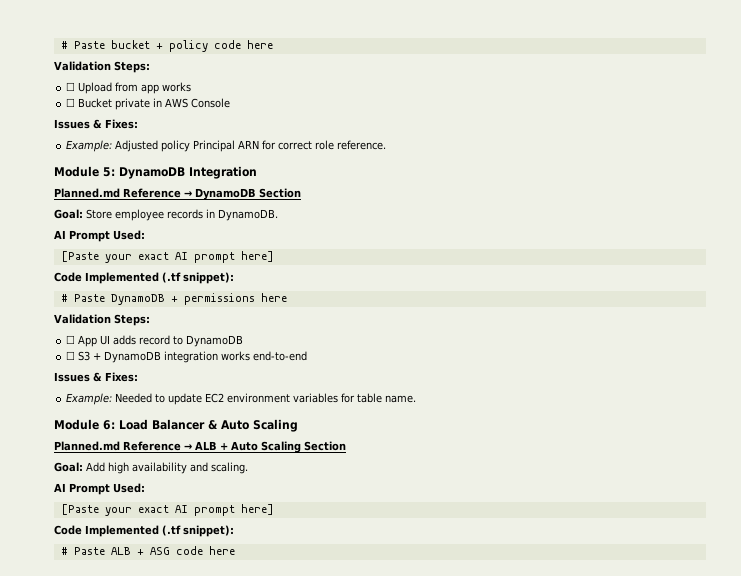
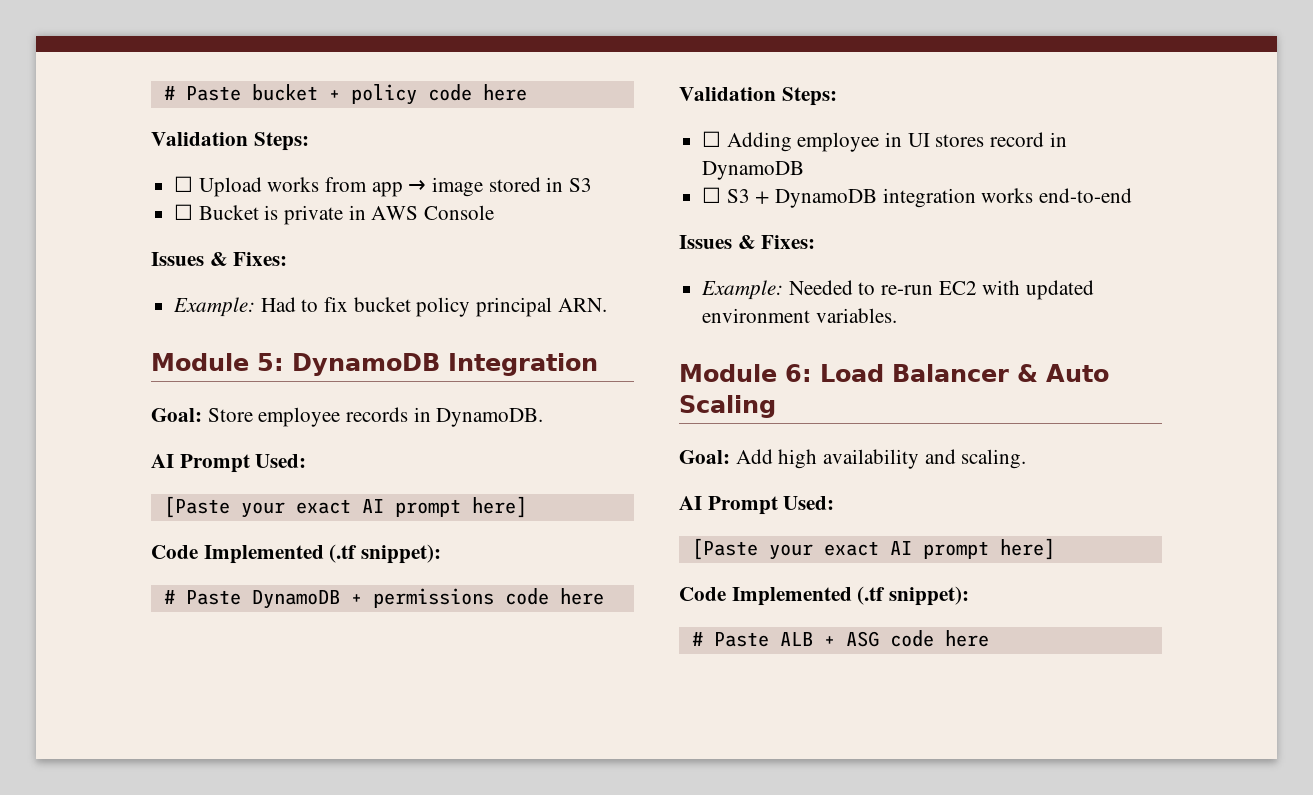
(113, 88) none -> [267,177,320,192] works
[162,82,192,92] works -> [408,177,593,197] → image stored in S3
(113, 103) none -> [264,205,279,220] is
[115,140,387,152] Adjusted policy Principal ARN for correct role reference. -> [260,297,607,317] Had to fix bucket policy principal ARN.
[54,188,301,200] // Planned.md Reference → DynamoDB Section -> (598, 364) none
[260,293,287,302] [54,314,150,326] [66,335,184,347] here // Validation Steps: // ☐ App UI adds record to -> [504,588,604,605] [679,87,837,106] [702,131,1067,152] code here // Validation Steps: // ☐ Adding employee in UI stores record in
[168,393,417,405] update EC2 environment variables for table name. -> [881,280,1095,300] [702,308,897,323] re-run EC2 with updated environment variables.
[54,441,346,453] // Planned.md Reference → ALB + Auto Scaling Section -> (776, 406) none

